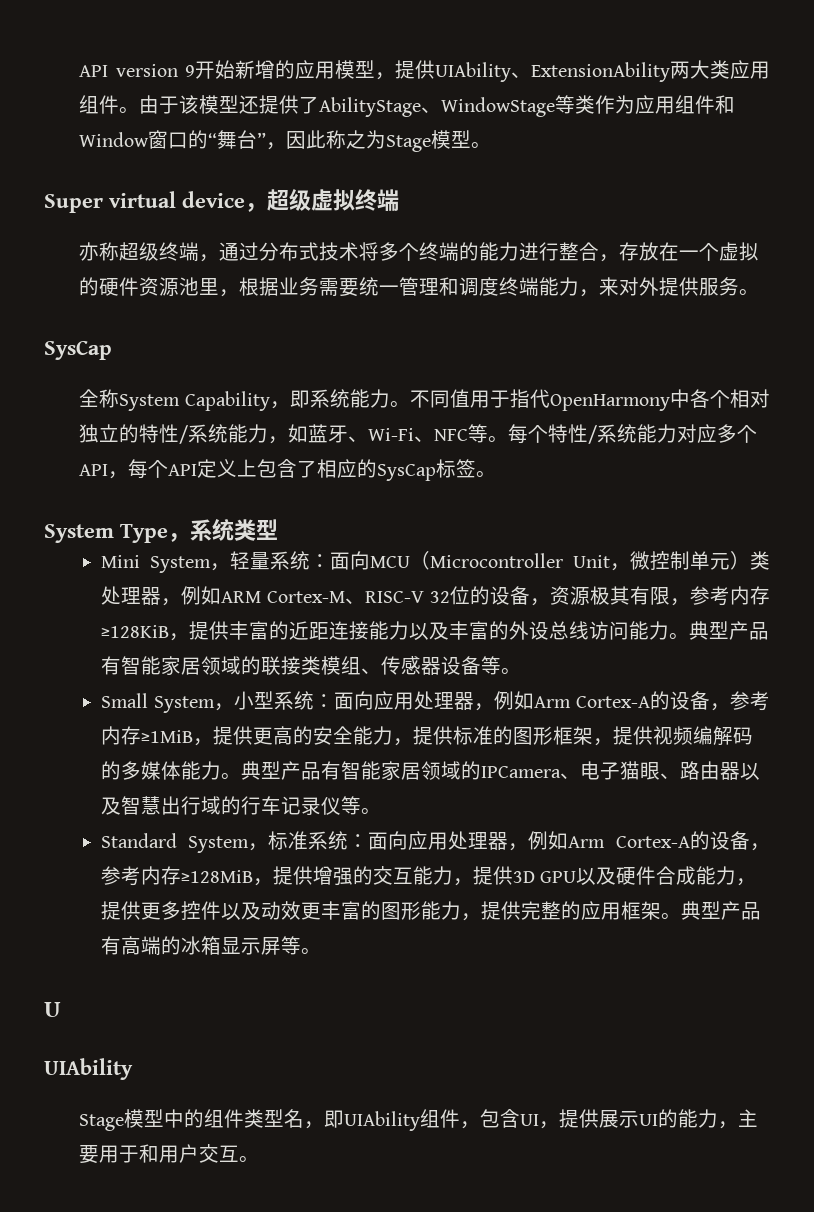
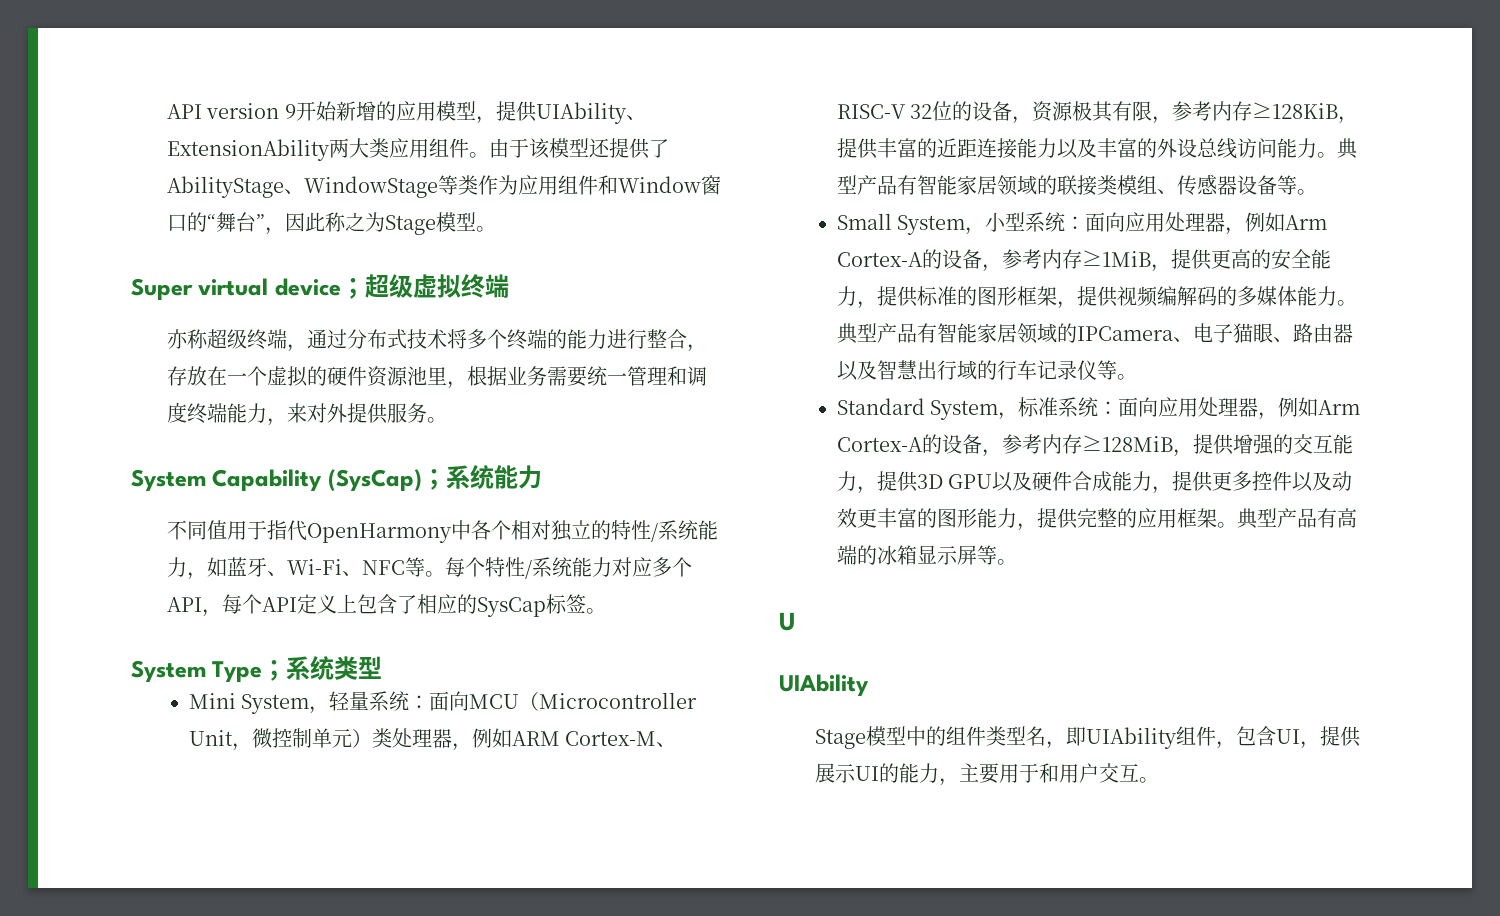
[245,203,267,212] ， -> [340,278,365,299] ；
[44,340,112,360] [79,389,120,408] SysCap // 全称 -> (447, 420) none
[270,389,410,409] ，即系统能力。 -> [327,465,542,491] (SysCap)；系统能力 //
[168,533,190,542] ， -> [262,660,287,681] ；

